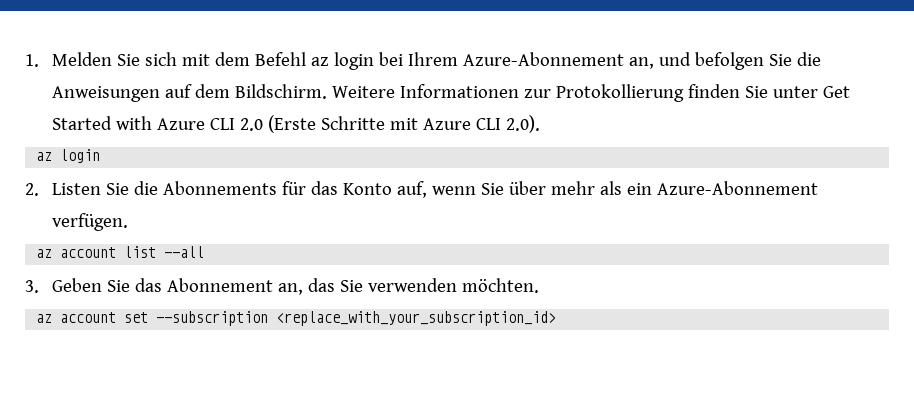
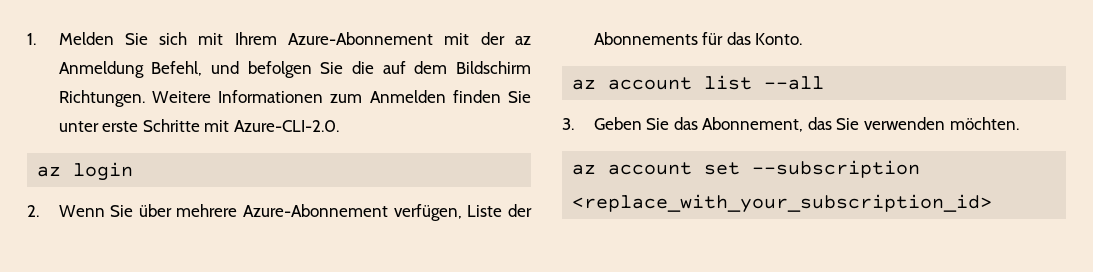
[214,52,654,70] dem Befehl az login bei Ihrem Azure-Abonnement an, -> [234,32,531,45] [58,61,203,78] Ihrem Azure-Abonnement mit der az Anmeldung Befehl,
[51,86,160,102] Anweisungen -> (374, 67) none
[234,84,850,102] [51,115,540,133] [36,149,101,163] [25,181,818,198] [51,213,128,231] Bildschirm. Weitere Informationen zur Protokollierung finden Sie unter Get Started with Azure CLI 2.0 (Erste Schritte mit Azure CLI 2.0). // az login // 2. Listen Sie die Abonnements für das Konto auf, wenn Sie über mehr als ein Azure-Abonnement verfügen. -> [455,61,531,74] [58,90,531,107] [58,119,339,132] [37,162,134,181] [27,204,532,221] [593,32,803,45] Bildschirm Richtungen. Weitere Informationen zum Anmelden finden Sie unter erste Schritte mit Azure-CLI-2.0. // az login // 2. Wenn Sie über mehrere Azure-Abonnement verfügen, Liste der Abonnements für das Konto.
[166,278,303,295] Abonnement an, -> [702,117,804,132] Abonnement,

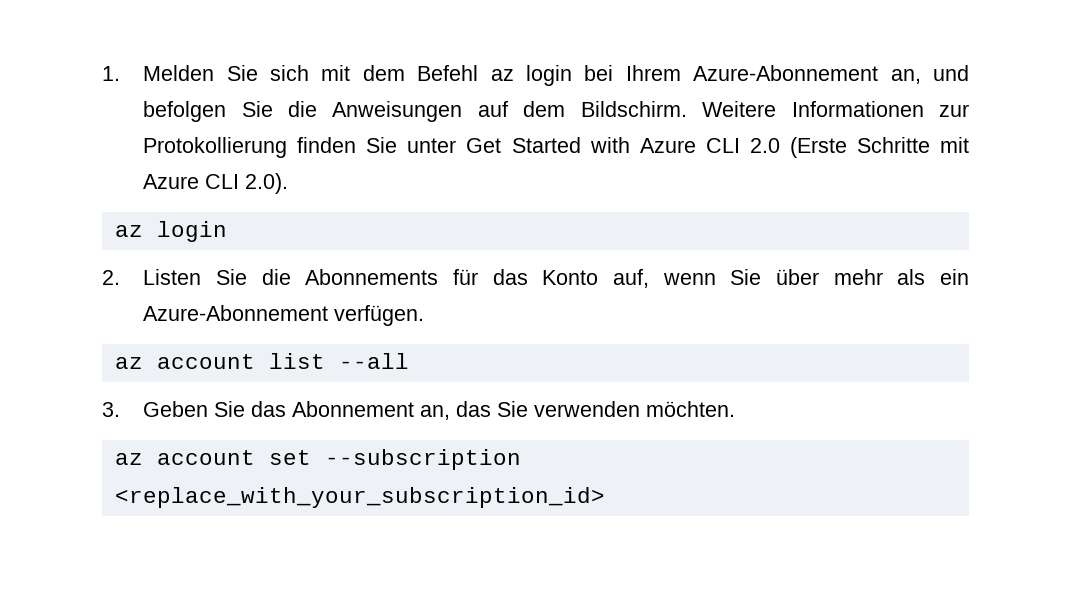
[234,32,531,45] [58,61,203,78] Ihrem Azure-Abonnement mit der az Anmeldung Befehl, -> [362,65,921,86] dem Befehl az login bei Ihrem Azure-Abonnement an,
(374, 67) none -> [332,101,463,122] Anweisungen
[455,61,531,74] [58,90,531,107] [58,119,339,132] [37,162,134,181] [27,204,532,221] [593,32,803,45] Bildschirm Richtungen. Weitere Informationen zum Anmelden finden Sie unter erste Schritte mit Azure-CLI-2.0. // az login // 2. Wenn Sie über mehrere Azure-Abonnement verfügen, Liste der Abonnements für das Konto. -> [580,101,970,117] [143,137,969,158] [143,173,289,194] [114,221,227,242] [102,269,969,288] [143,305,425,326] Bildschirm. Weitere Informationen zur Protokollierung finden Sie unter Get Started with Azure CLI 2.0 (Erste Schritte mit Azure CLI 2.0). // az login // 2. Listen Sie die Abonnements für das Konto auf, wenn Sie über mehr als ein Azure-Abonnement verfügen.
[702,117,804,132] Abonnement, -> [292,401,451,420] Abonnement an,

